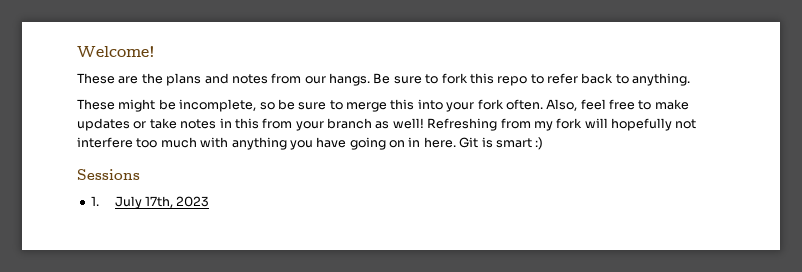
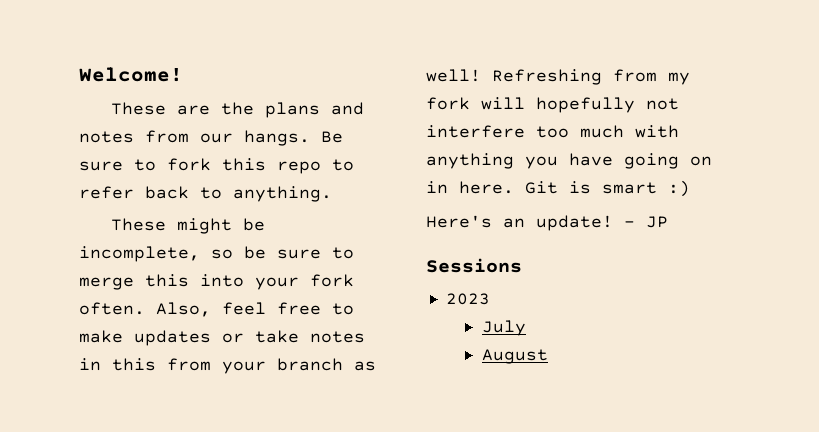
(544, 143) none -> [426,215,668,231] // Here's an update! - JP
[90,196,99,206] 1. -> [445,293,490,305] 2023 //
[144,196,210,208] 17th, 2023 -> [481,349,548,364] // August

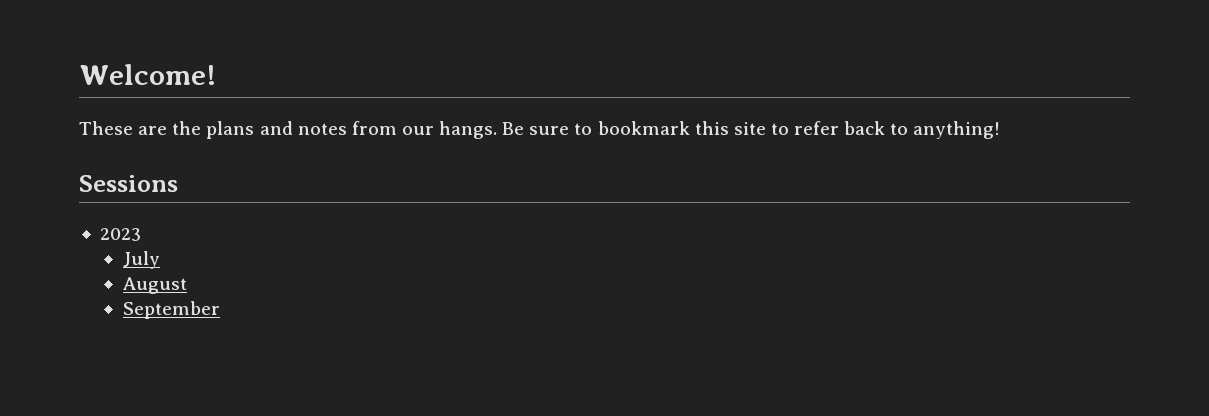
[167,158,321,174] fork this repo -> [597,121,766,135] bookmark this site
[233,186,332,202] [110,218,265,234] [79,246,354,262] [79,274,354,290] [79,302,354,317] [79,330,365,346] [79,358,376,374] [426,69,690,85] [426,97,679,113] [426,125,679,138] [426,153,712,169] [426,180,690,197] [426,215,668,231] anything. // These might be incomplete, so be sure to merge this into your fork often. Also, feel free to make updates or take notes in this from your branch as well! Refreshing from my fork will hopefully not interfere too much with anything you have going on in here. Git is smart :) // Here's an update! - JP -> [913,121,1001,139] anything!
(548, 356) none -> [122,301,220,319] // September

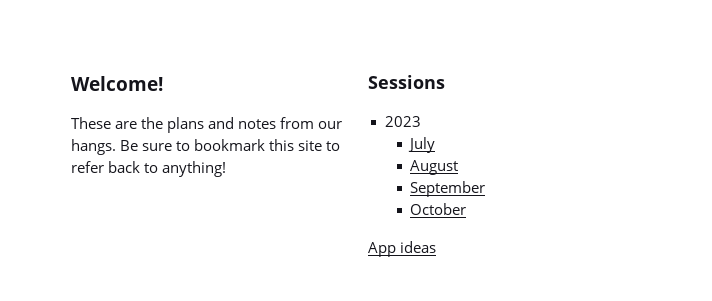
(220, 310) none -> [410,203,467,215] [368,241,437,257] // October // App ideas

